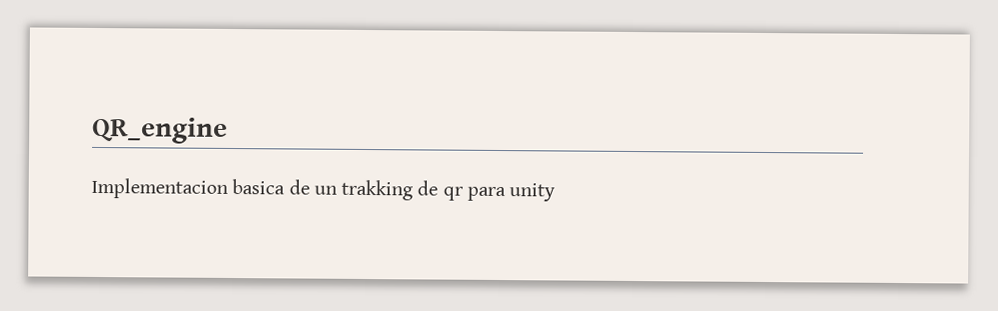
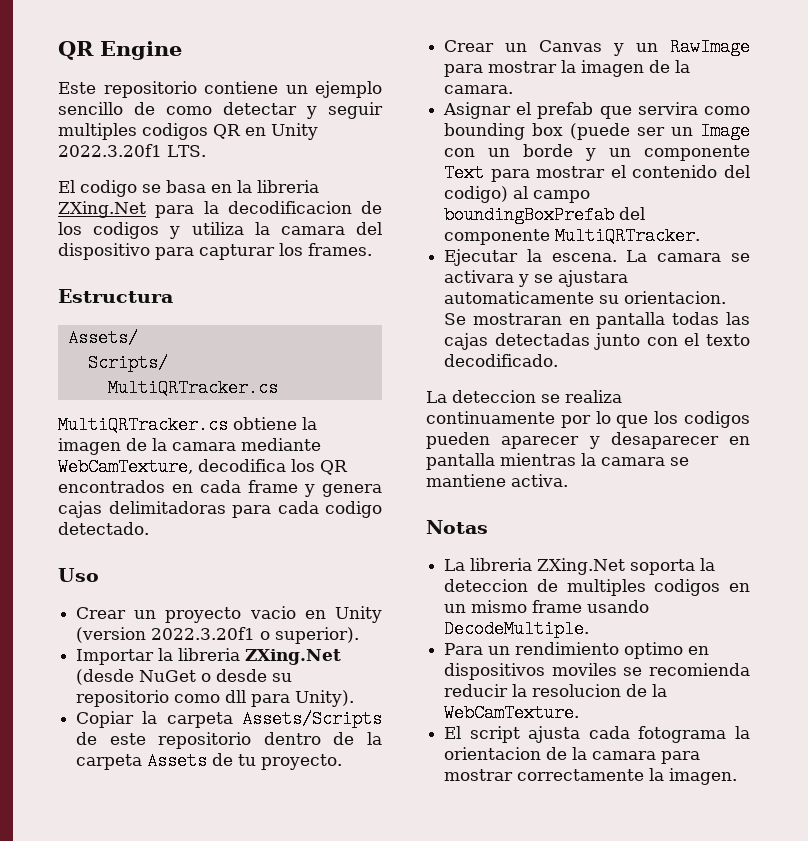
[92,116,228,144] [91,177,556,202] QR_engine // Implementacion basica de un trakking de qr para unity -> [58,41,182,60] [58,81,382,98] [58,102,383,119] [58,123,318,140] [58,144,206,157] [58,180,319,197] [58,201,382,218] [58,222,382,239] [58,243,372,260] [58,289,173,303] [67,329,138,347] [87,354,168,372] [107,379,278,397] [58,416,317,434] [58,438,321,455] [58,458,348,476] [58,480,382,497] [58,501,382,518] [58,522,149,535] [58,568,99,582] [76,606,383,623] [76,627,360,644] [76,648,342,665] [76,669,293,685] [76,690,355,707] [76,710,382,728] [76,732,382,749] [76,752,343,770] [444,38,750,56] [444,60,691,77] [444,85,514,94] [443,102,750,119] [444,122,750,140] [444,144,750,161] [444,164,750,182] [444,186,591,203] [444,206,646,224] [444,227,701,245] [444,249,750,266] [444,270,629,287] [444,291,727,304] [444,312,750,329] [444,333,750,350] [444,354,559,367] [426,390,622,403] [426,411,750,428] [426,432,750,449] [426,453,689,470] [426,474,568,487] [426,520,488,534] [444,558,716,575] [444,579,750,596] [444,600,650,613] [444,620,590,638] [444,642,710,659] [444,663,750,680] [444,684,668,697] [444,704,580,722] [444,726,750,743] [444,747,701,764] [444,768,738,785] QR Engine // Este repositorio contiene un ejemplo sencillo de como detectar y seguir multiples codigos QR en Unity 2022.3.20f1 LTS. // El codigo se basa en la libreria ZXing.Net para la decodificacion de los codigos y utiliza la camara del dispositivo para capturar los frames. // Estructura // Assets/ // Scripts/ // MultiQRTracker.cs // MultiQRTracker.cs obtiene la imagen de la camara mediante WebCamTexture, decodifica los QR encontrados en cada frame y genera cajas delimitadoras para cada codigo detectado. // Uso // Crear un proyecto vacio en Unity (version 2022.3.20f1 o superior). // Importar la libreria ZXing.Net (desde NuGet o desde su repositorio como dll para Unity). // Copiar la carpeta Assets/Scripts de este repositorio dentro de la carpeta Assets de tu proyecto. // Crear un Canvas y un RawImage para mostrar la imagen de la camara. // Asignar el prefab que servira como bounding box (puede ser un Image con un borde y un componente Text para mostrar el contenido del codigo) al campo boundingBoxPrefab del componente MultiQRTracker. // Ejecutar la escena. La camara se activara y se ajustara automaticamente su orientacion. Se mostraran en pantalla todas las cajas detectadas junto con el texto decodificado. // La deteccion se realiza continuamente por lo que los codigos pueden aparecer y desaparecer en pantalla mientras la camara se mantiene activa. // Notas // La libreria ZXing.Net soporta la deteccion de multiples codigos en un mismo frame usando DecodeMultiple. // Para un rendimiento optimo en dispositivos moviles se recomienda reducir la resolucion de la WebCamTexture. // El script ajusta cada fotograma la orientacion de la camara para mostrar correctamente la imagen.

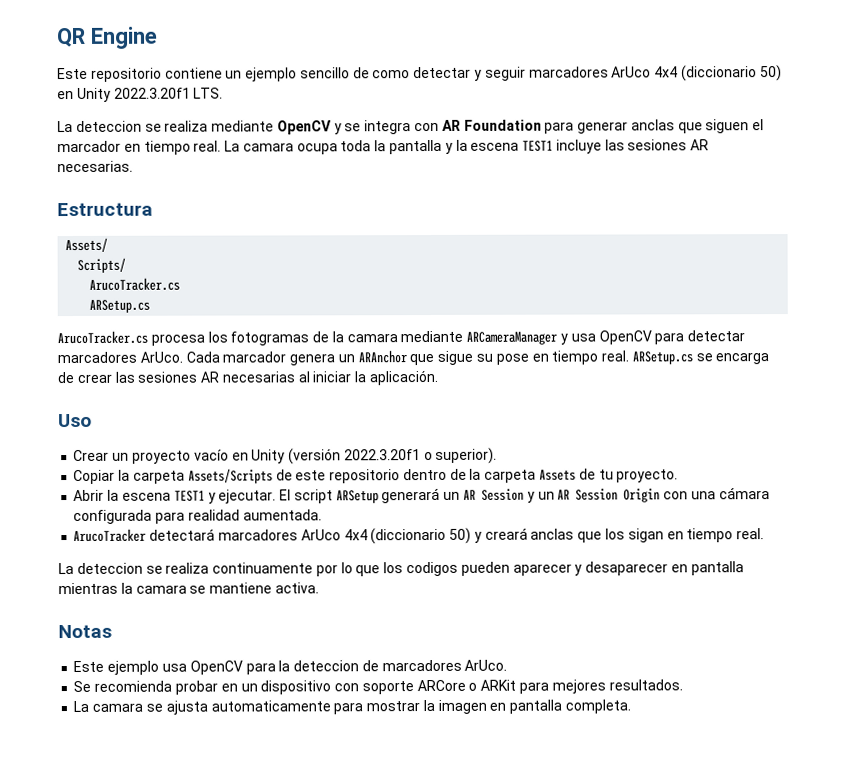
[58,123,241,140] multiples codigos QR -> [528,65,782,82] marcadores ArUco 4x4 (diccionario 50)
[58,180,319,197] [58,201,382,218] [58,222,382,239] [58,243,372,260] [58,289,173,303] [67,329,138,347] [87,354,168,372] [107,379,278,397] [58,416,317,434] [58,438,321,455] [58,458,348,476] [58,480,382,497] [58,501,382,518] [58,522,149,535] El codigo se basa en la libreria ZXing.Net para la decodificacion de los codigos y utiliza la camara del dispositivo para capturar los frames. // Estructura // Assets/ // Scripts/ // MultiQRTracker.cs // MultiQRTracker.cs obtiene la imagen de la camara mediante WebCamTexture, decodifica los QR encontrados en cada frame y genera cajas delimitadoras para cada codigo detectado. -> [57,119,765,135] [57,139,710,155] [57,160,133,173] [57,202,153,217] [65,237,109,253] [77,257,127,273] [89,277,181,291] [89,299,151,313] [57,330,746,346] [57,350,770,366] [57,369,439,386] La deteccion se realiza mediante OpenCV y se integra con AR Foundation para generar anclas que siguen el marcador en tiempo real. La camara ocupa toda la pantalla y la escena TEST1 incluye las sesiones AR necesarias. // Estructura // Assets/ // Scripts/ // ArucoTracker.cs // ARSetup.cs // ArucoTracker.cs procesa los fotogramas de la camara mediante ARCameraManager y usa OpenCV para detectar marcadores ArUco. Cada marcador genera un ARAnchor que sigue su pose en tiempo real. ARSetup.cs se encarga de crear las sesiones AR necesarias al iniciar la aplicación.
[249,606,383,623] [76,627,147,643] vacio en Unity (version -> [193,448,342,465] vacío en Unity (versión
[76,648,342,665] [76,669,293,685] [76,690,355,707] // Importar la libreria ZXing.Net (desde NuGet o desde su repositorio como dll para Unity). -> (498, 455) none
[444,38,750,56] [444,60,691,77] [444,85,514,94] [443,102,750,119] [444,122,750,140] [444,144,750,161] [444,164,750,182] [444,186,591,203] [444,206,646,224] [444,227,701,245] [444,249,750,266] [444,270,629,287] [444,291,727,304] [444,312,750,329] [444,333,750,350] [444,354,559,367] Crear un Canvas y un RawImage para mostrar la imagen de la camara. // Asignar el prefab que servira como bounding box (puede ser un Image con un borde y un componente Text para mostrar el contenido del codigo) al campo boundingBoxPrefab del componente MultiQRTracker. // Ejecutar la escena. La camara se activara y se ajustara automaticamente su orientacion. Se mostraran en pantalla todas las cajas detectadas junto con el texto decodificado. -> [73,487,770,504] [73,509,322,524] [73,527,765,545] Abrir la escena TEST1 y ejecutar. El script ARSetup generará un AR Session y un AR Session Origin con una cámara configurada para realidad aumentada. // ArucoTracker detectará marcadores ArUco 4x4 (diccionario 50) y creará anclas que los sigan en tiempo real.
[444,558,716,575] [444,579,750,596] [444,600,650,613] [444,620,590,638] [444,642,710,659] [444,663,750,680] [444,684,668,697] [444,704,580,722] [444,726,750,743] [444,747,701,764] [444,768,738,785] La libreria ZXing.Net soporta la deteccion de multiples codigos en un mismo frame usando DecodeMultiple. // Para un rendimiento optimo en dispositivos moviles se recomienda reducir la resolucion de la WebCamTexture. // El script ajusta cada fotograma la orientacion de la camara para mostrar correctamente la imagen. -> [73,659,508,675] [73,679,683,695] [73,699,631,715] Este ejemplo usa OpenCV para la deteccion de marcadores ArUco. // Se recomienda probar en un dispositivo con soporte ARCore o ARKit para mejores resultados. // La camara se ajusta automaticamente para mostrar la imagen en pantalla completa.

